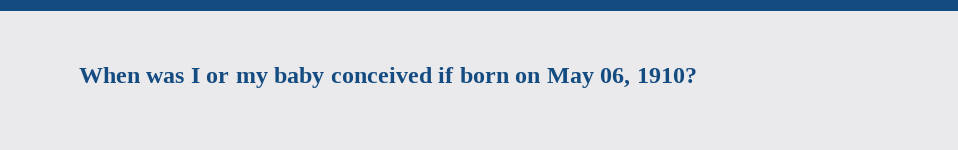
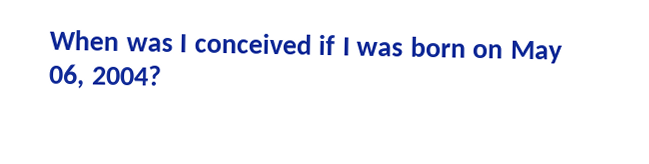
[206,67,455,88] or my baby conceived if -> [193,32,404,57] conceived if I was
[636,68,697,83] 1910? -> [90,64,162,86] 2004?

